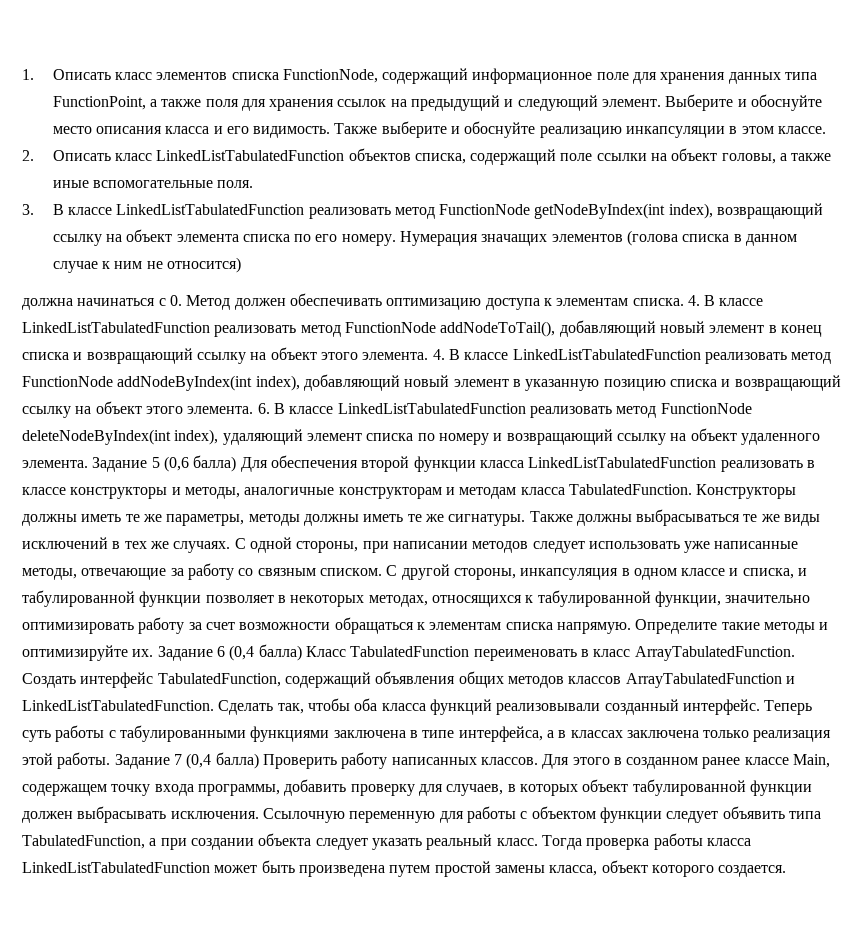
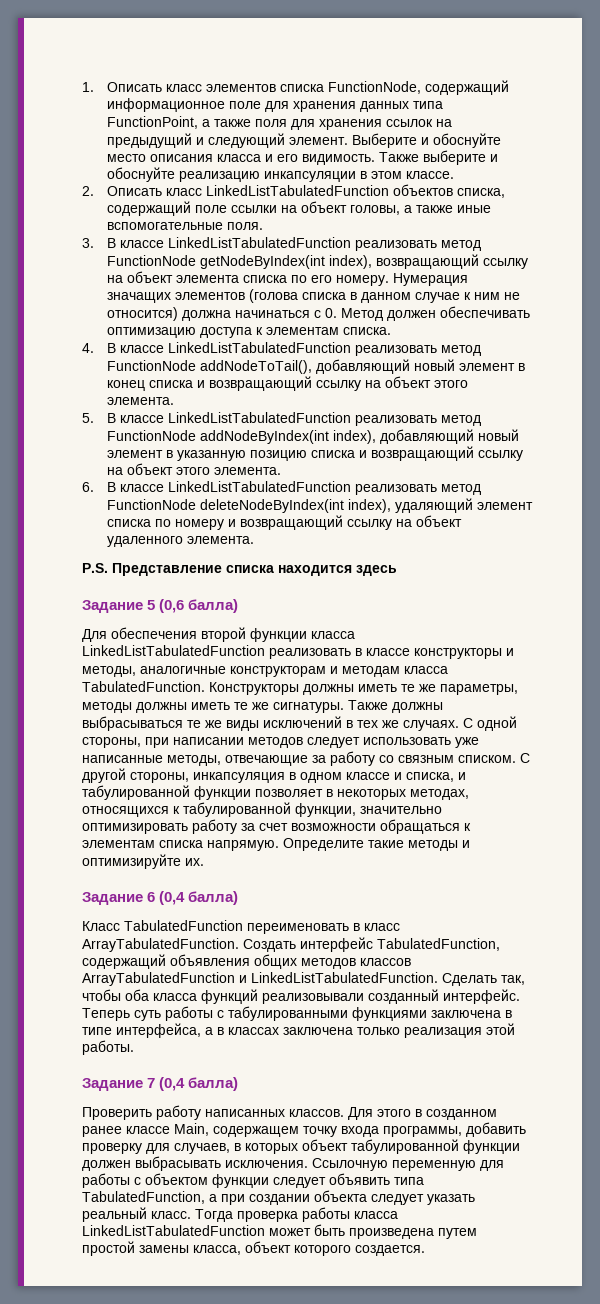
(241, 265) // -> (178, 314) none
(684, 302) none -> (391, 331) //
[432,349,445,360] 4. -> [82,413,94,423] // 5.
(254, 410) none -> (281, 471) //
(88, 464) none -> [82,563,397,576] // P.S. Представление списка находится здесь //
(237, 463) none -> (239, 606) //
(154, 653) none -> (204, 862) //
(302, 652) none -> (239, 898) //
(111, 760) none -> (134, 1047) //
(259, 760) none -> (239, 1084) //

